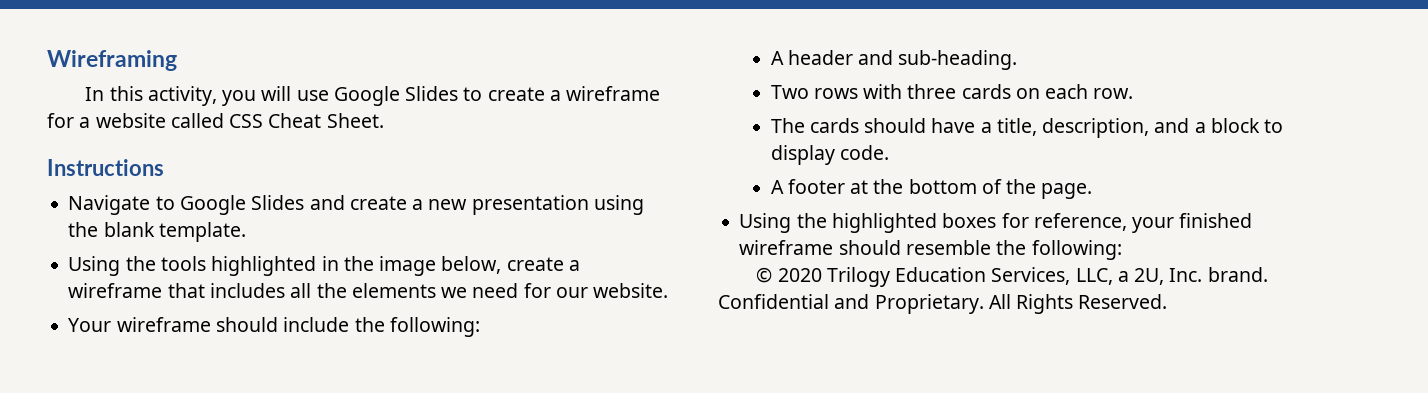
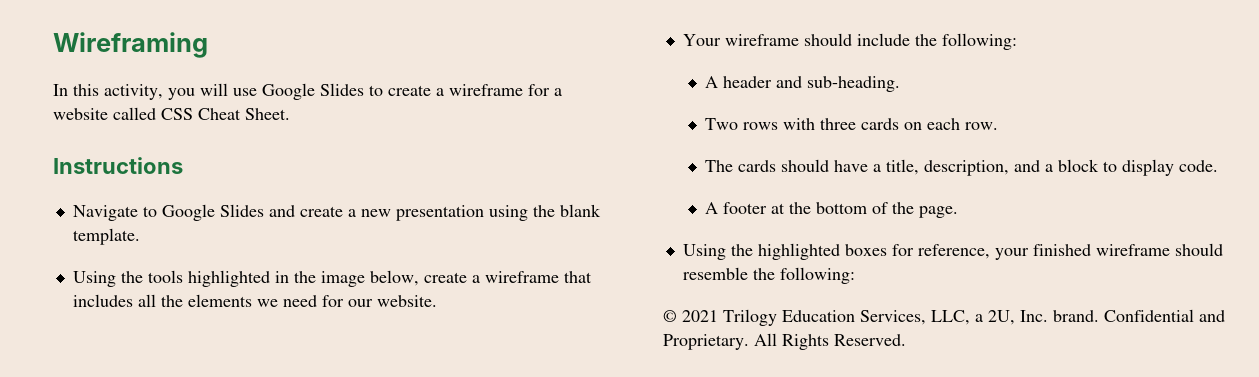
[777,268,822,282] 2020 -> [682,310,718,322] 2021

